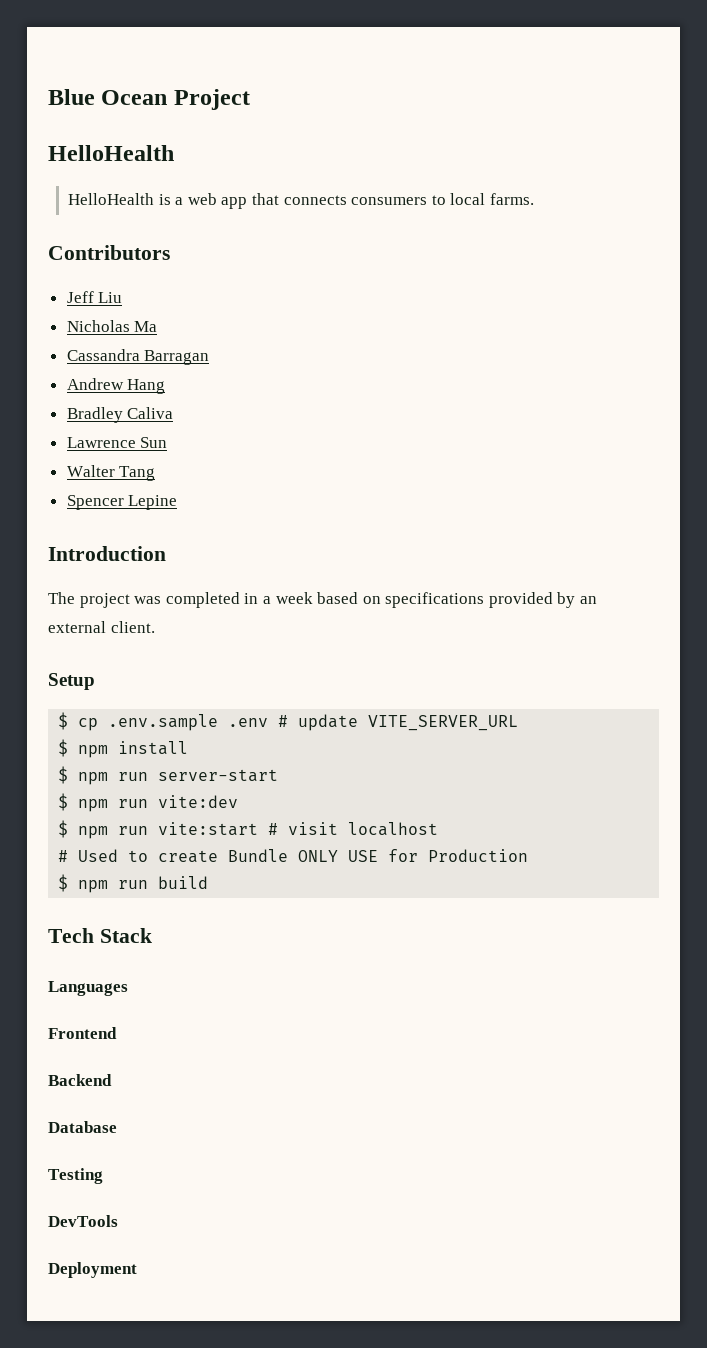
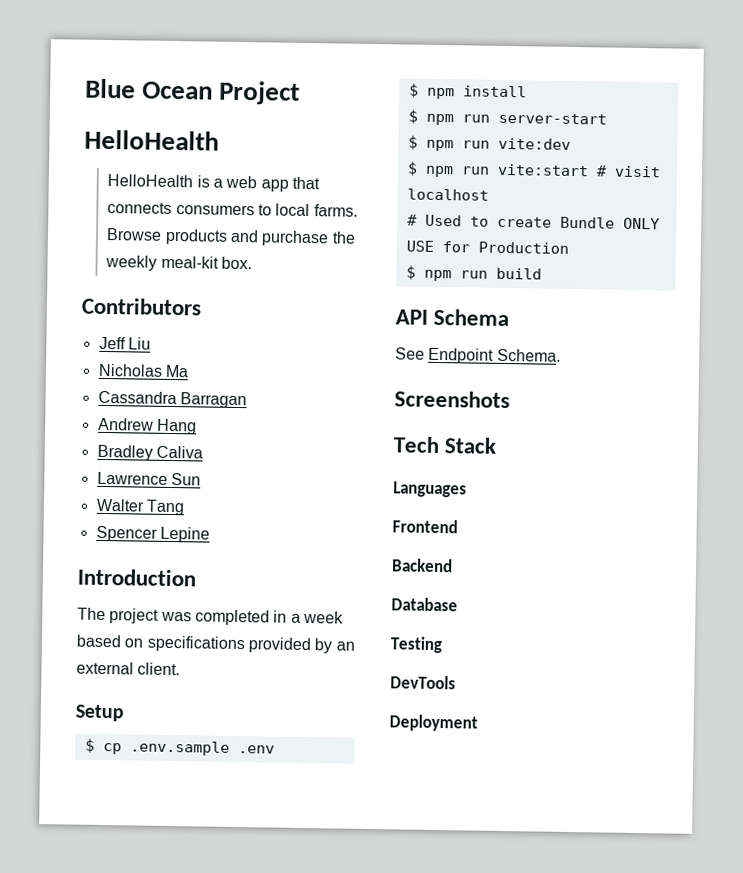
(534, 199) none -> [106,228,356,247] [105,254,252,271] Browse products and purchase the weekly meal-kit box.
[278,714,519,731] # update VITE_SERVER_URL -> (275, 749) none
(209, 882) none -> [395,308,510,327] [395,347,561,364] [394,390,510,409] // API Schema // See Endpoint Schema. // Screenshots

